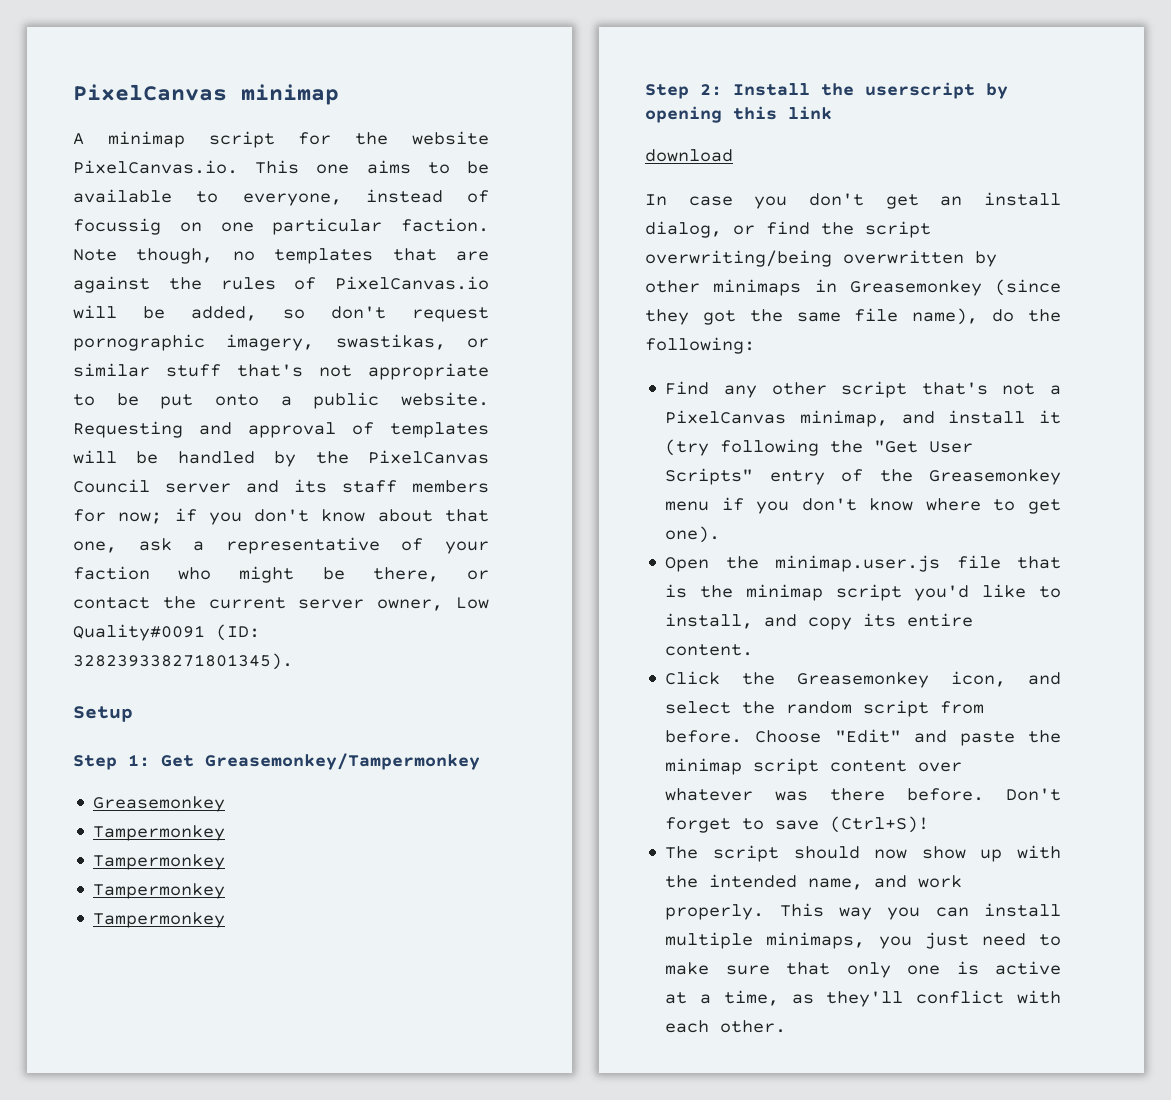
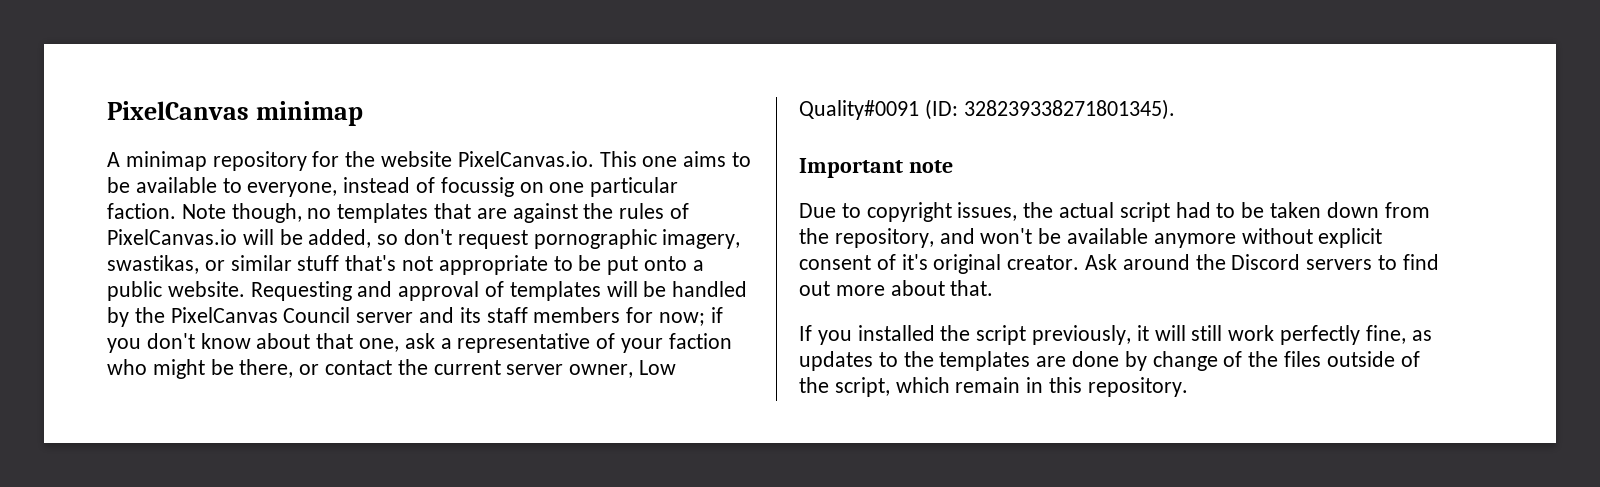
[208,131,275,148] script -> [212,151,307,171] repository
[73,706,133,722] [73,753,480,770] [93,796,226,812] [93,825,226,841] [93,854,226,870] [93,883,226,899] [93,912,226,928] [645,82,1008,99] [645,106,832,123] [645,149,733,162] [645,192,1061,209] [645,221,931,238] [645,250,997,267] [645,279,1061,296] [645,308,1061,325] [645,337,755,354] [665,381,1061,398] [665,410,1061,427] [665,439,974,456] [665,468,1061,485] [665,497,1061,514] [665,526,721,543] [665,555,1061,572] [665,584,1061,601] [665,613,974,630] [665,644,754,656] [665,671,1061,688] [665,700,985,717] [665,729,1061,746] [665,758,963,775] [665,788,1061,801] [665,816,930,833] [665,845,1061,862] [665,874,963,890] [665,903,1061,920] [665,932,1061,949] [665,961,1061,978] [665,990,1061,1007] [665,1020,787,1033] Setup // Step 1: Get Greasemonkey/Tampermonkey // Greasemonkey // Tampermonkey // Tampermonkey // Tampermonkey // Tampermonkey // Step 2: Install the userscript by opening this link // download // In case you don't get an install dialog, or find the script overwriting/being overwritten by other minimaps in Greasemonkey (since they got the same file name), do the following: // Find any other script that's not a PixelCanvas minimap, and install it (try following the "Get User Scripts" entry of the Greasemonkey menu if you don't know where to get one). // Open the minimap.user.js file that is the minimap script you'd like to install, and copy its entire content. // Click the Greasemonkey icon, and select the random script from before. Choose "Edit" and paste the minimap script content over whatever was there before. Don't forget to save (Ctrl+S)! // The script should now show up with the intended name, and work properly. This way you can install multiple minimaps, you just need to make sure that only one is active at a time, as they'll conflict with each other. -> [799,158,953,178] [799,202,1430,222] [799,228,1383,248] [799,254,1439,274] [799,280,994,296] [799,325,1432,345] [799,351,1420,371] [799,377,1188,397] Important note // Due to copyright issues, the actual script had to be taken down from the repository, and won't be available anymore without explicit consent of it's original creator. Ask around the Discord servers to find out more about that. // If you installed the script previously, it will still work perfectly fine, as updates to the templates are done by change of the files outside of the script, which remain in this repository.

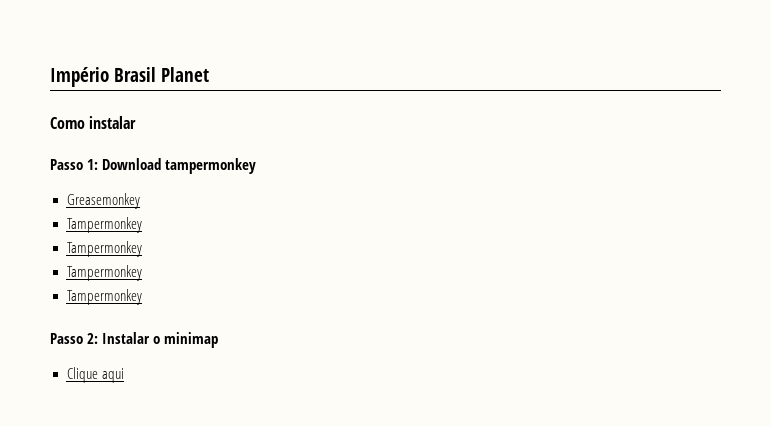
[107,101,364,126] [107,151,752,171] [107,177,679,197] [107,203,690,223] [107,229,741,249] [107,255,704,275] [107,281,748,301] [107,307,723,327] [107,333,732,353] [107,359,677,379] [799,99,1175,120] [799,158,953,178] [799,202,1430,222] [799,228,1383,248] [799,254,1439,274] [799,280,994,296] [799,325,1432,345] [799,351,1420,371] [799,377,1188,397] PixelCanvas minimap // A minimap repository for the website PixelCanvas.io. This one aims to be available to everyone, instead of focussig on one particular faction. Note though, no templates that are against the rules of PixelCanvas.io will be added, so don't request pornographic imagery, swastikas, or similar stuff that's not appropriate to be put onto a public website. Requesting and approval of templates will be handled by the PixelCanvas Council server and its staff members for now; if you don't know about that one, ask a representative of your faction who might be there, or contact the current server owner, Low Quality#0091 (ID: 328239338271801345). // Important note // Due to copyright issues, the actual script had to be taken down from the repository, and won't be available anymore without explicit consent of it's original creator. Ask around the Discord servers to find out more about that. // If you installed the script previously, it will still work perfectly fine, as updates to the templates are done by change of the files outside of the script, which remain in this repository. -> [50,67,210,87] [50,116,137,129] [50,158,257,174] [66,193,140,209] [66,217,143,233] [66,241,143,257] [66,265,143,281] [66,289,143,305] [50,332,219,348] [66,367,124,383] Império Brasil Planet // Como instalar // Passo 1: Download tampermonkey // Greasemonkey // Tampermonkey // Tampermonkey // Tampermonkey // Tampermonkey // Passo 2: Instalar o minimap // Clique aqui

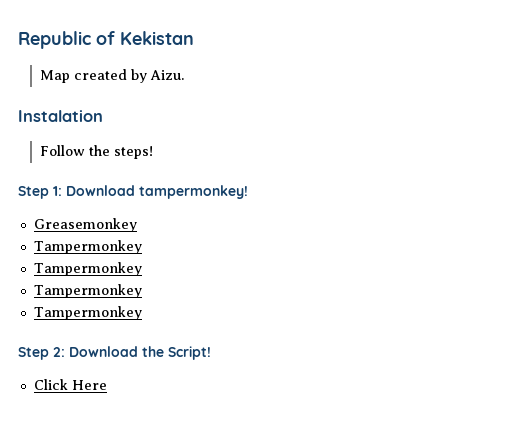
[50,67,210,87] [50,116,137,129] [50,159,83,170] Império Brasil Planet // Como instalar // Passo -> [18,31,194,49] [39,69,184,83] [18,110,103,122] [39,145,153,159] [18,186,49,199] Republic of Kekistan // Map created by Aizu. // Instalation // Follow the steps! // Step
[165,158,257,174] tampermonkey -> [139,185,248,199] tampermonkey!
[50,332,219,348] [66,367,124,383] Passo 2: Instalar o minimap // Clique aqui -> [18,346,211,360] [33,379,107,390] Step 2: Download the Script! // Click Here

